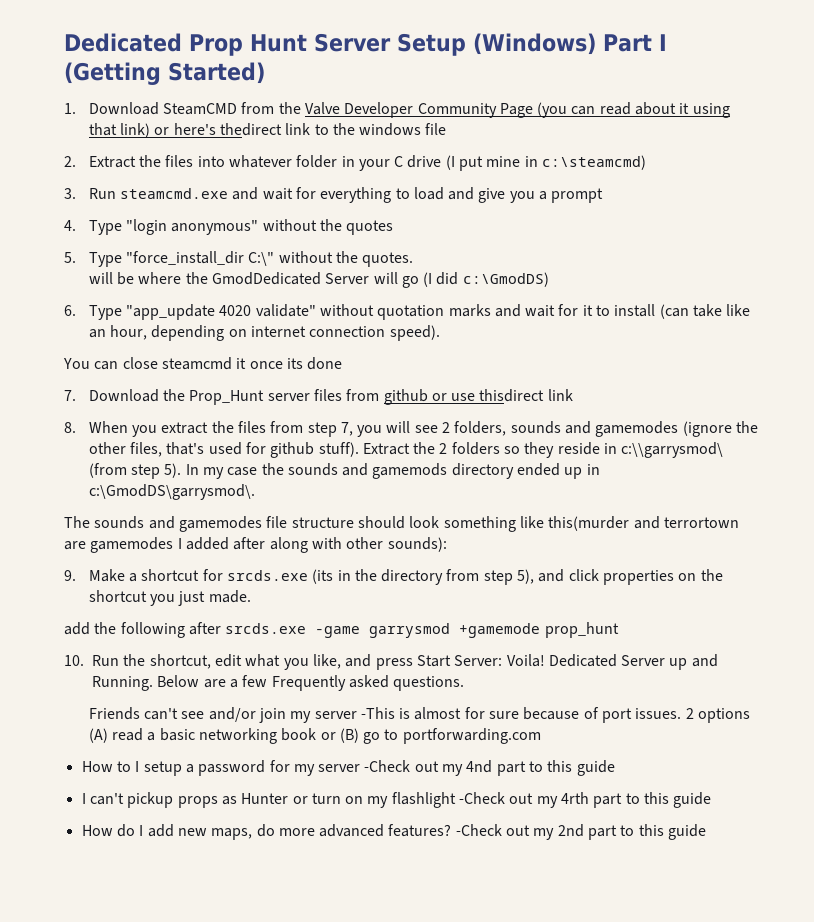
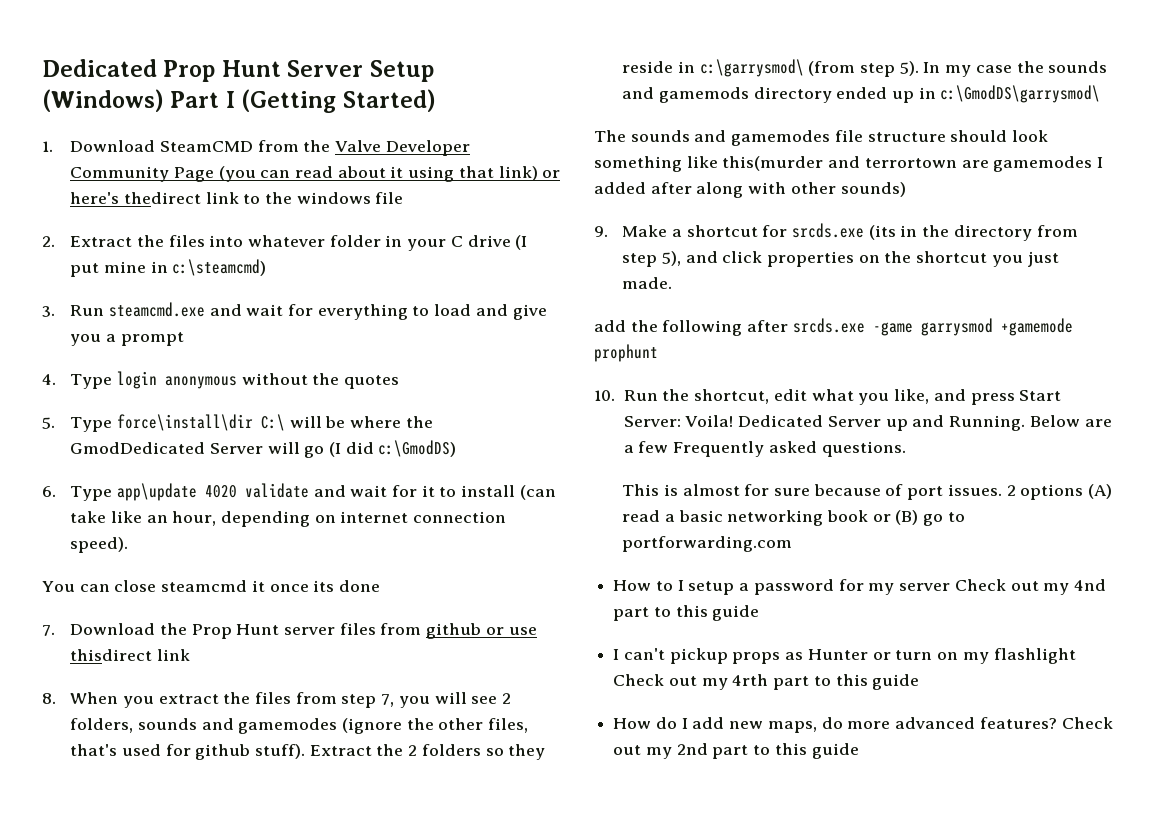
[125,219,259,235] "login anonymous" -> [116,371,237,389] login anonymous
[125,251,414,267] "force_install_dir C:\" without the quotes. // -> [116,414,285,431] force\install\dir C:\
[125,304,491,320] "app_update 4020 validate" without quotation marks -> [116,483,309,501] app\update 4020 validate
[189,390,265,405] Prop_Hunt -> [191,624,280,639] Prop Hunt
[621,442,724,458] c:\\garrysmod\ -> [699,59,804,77] c:\garrysmod\
[88,484,255,500] c:\GmodDS\garrysmod\. -> [940,85,1101,103] c:\GmodDS\garrysmod\
[387,537,447,552] sounds): -> [840,182,906,197] sounds)
[544,622,619,638] prop_hunt -> [594,344,658,362] prophunt
[88,707,395,723] Friends can't see and/or join my server -This -> [622,484,660,496] This
[364,760,411,772] -Check -> [954,579,1006,591] Check
[459,792,506,804] -Check -> [613,674,665,686] Check
[455,824,502,836] -Check -> [1061,717,1113,729] Check

